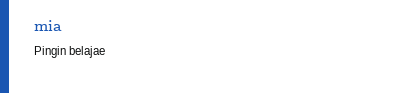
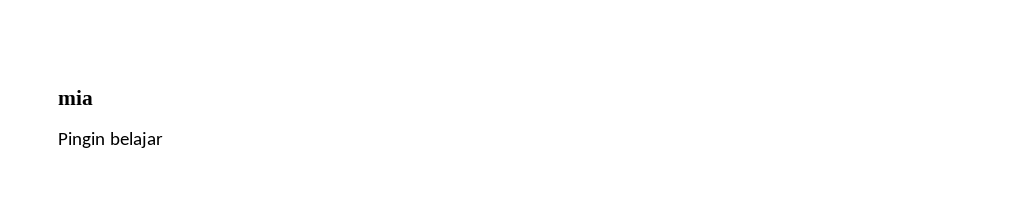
[69,46,106,58] belajae -> [109,132,163,148] belajar

